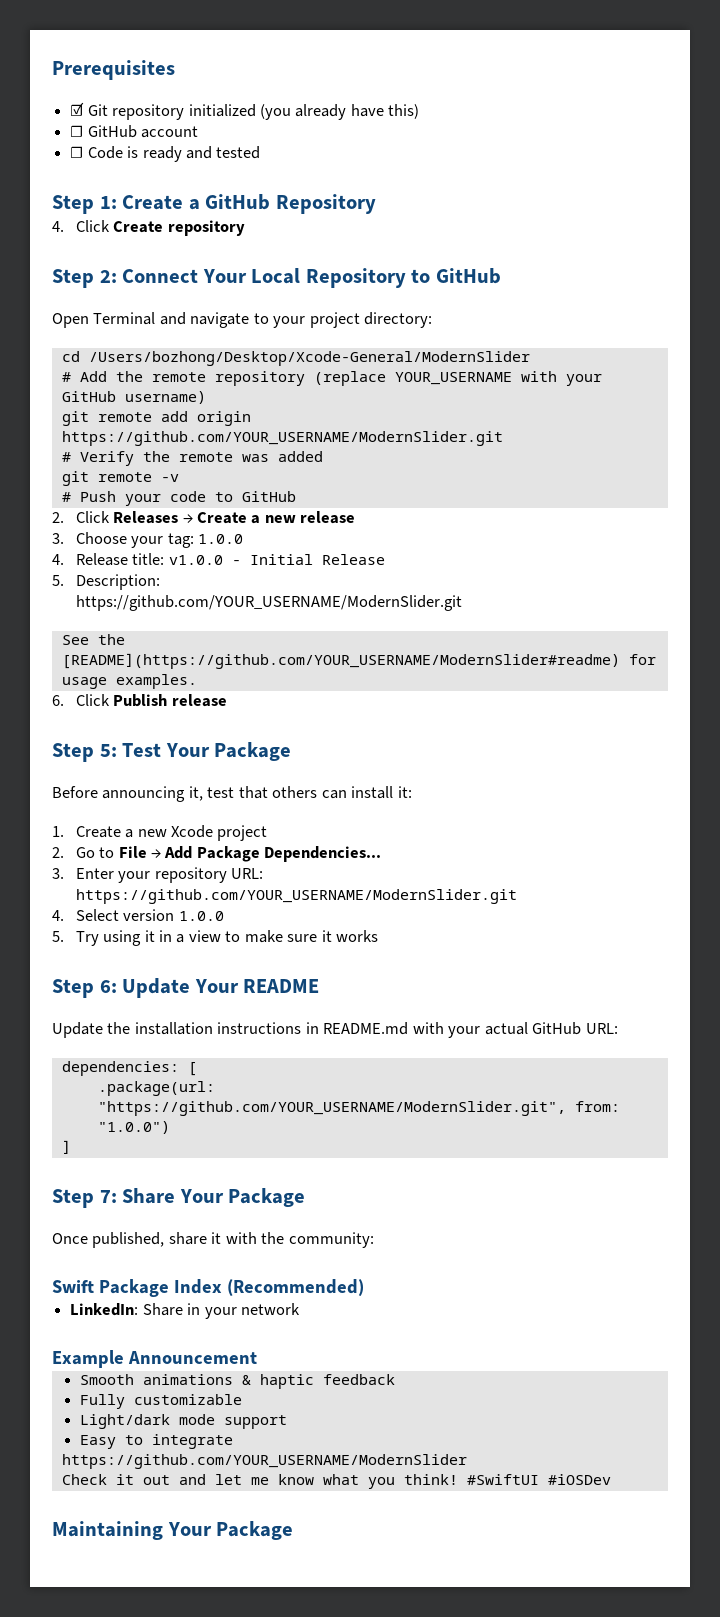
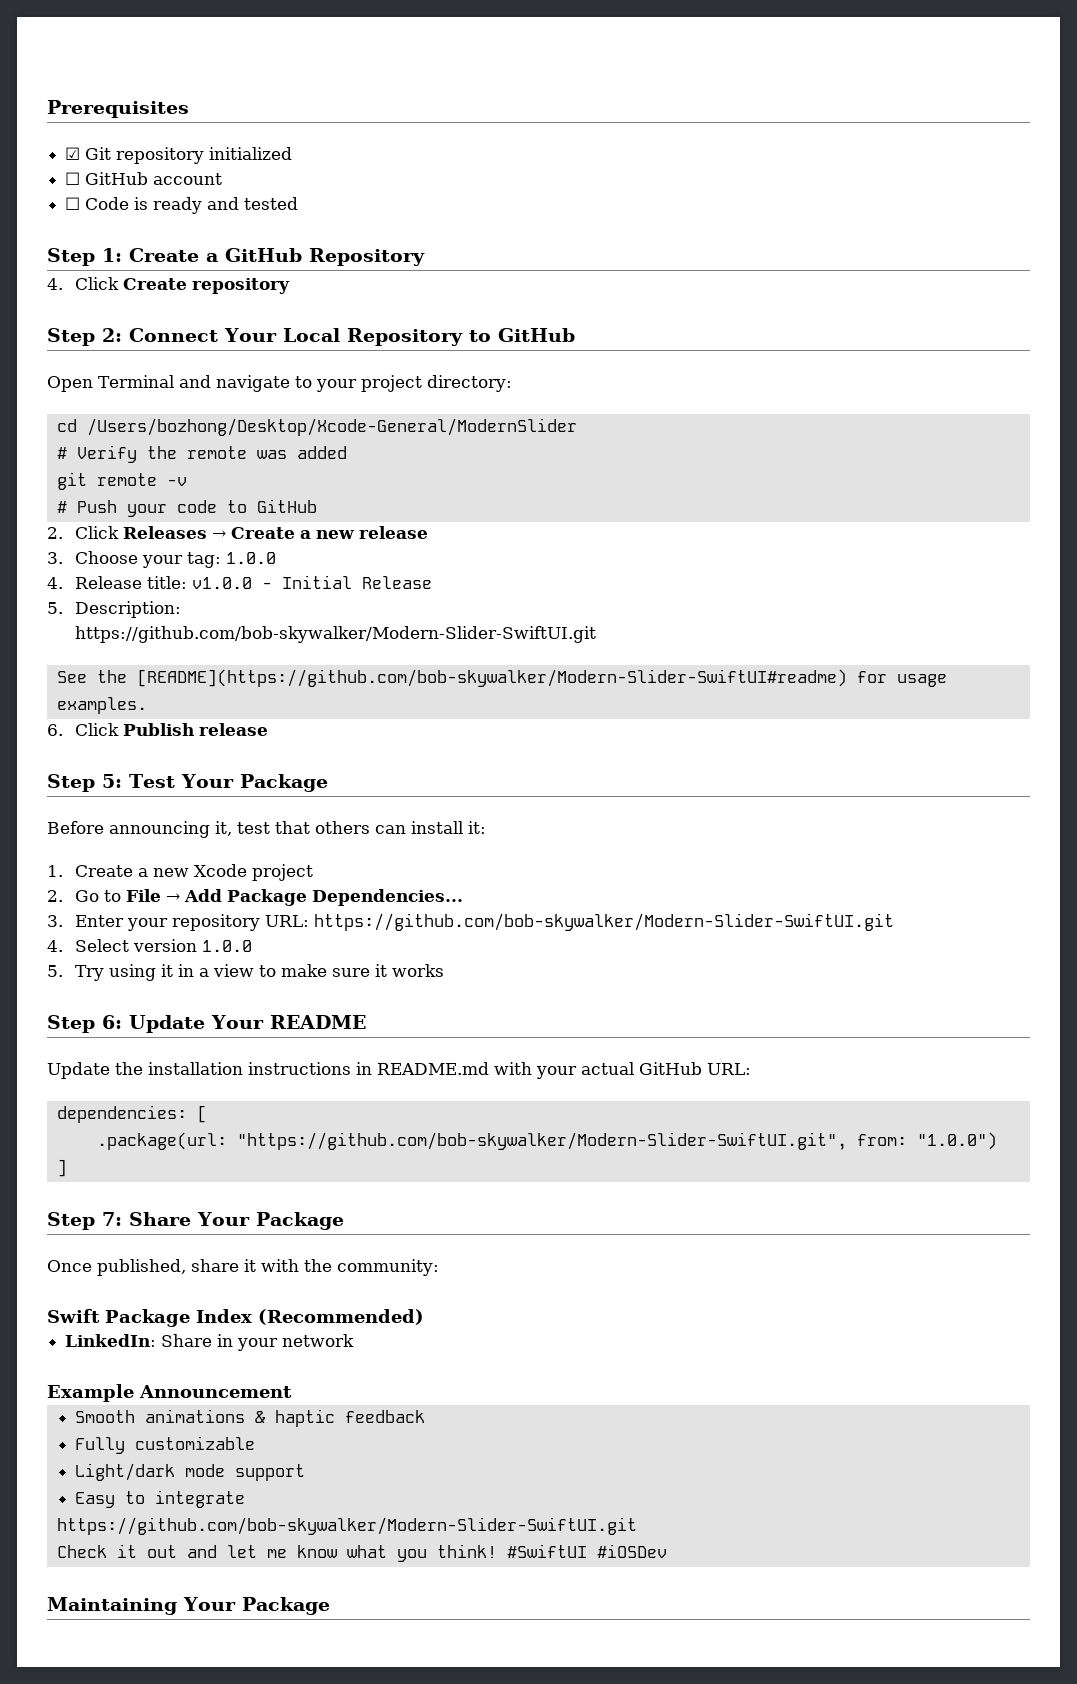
[259,104,420,120] (you already have this) -> (293, 153) none
[61,371,602,386] [61,391,206,404] [61,411,251,426] [61,431,503,446] // # Add the remote repository (replace YOUR_USERNAME with your GitHub username) // git remote add origin https://github.com/YOUR_USERNAME/ModernSlider.git -> (577, 427) none
[75,595,462,611] https://github.com/YOUR_USERNAME/ModernSlider.git -> [75,626,597,643] https://github.com/bob-skywalker/Modern-Slider-SwiftUI.git
[61,653,620,669] [README](https://github.com/YOUR_USERNAME/ModernSlider#readme) -> [136,669,847,687] [README](https://github.com/bob-skywalker/Modern-Slider-SwiftUI#readme)
[75,889,517,904] https://github.com/YOUR_USERNAME/ModernSlider.git -> [314,913,895,931] https://github.com/bob-skywalker/Modern-Slider-SwiftUI.git
[97,1101,566,1116] "https://github.com/YOUR_USERNAME/ModernSlider.git", -> [236,1132,847,1150] "https://github.com/bob-skywalker/Modern-Slider-SwiftUI.git",
[61,1454,467,1469] https://github.com/YOUR_USERNAME/ModernSlider -> [56,1517,637,1535] https://github.com/bob-skywalker/Modern-Slider-SwiftUI.git

